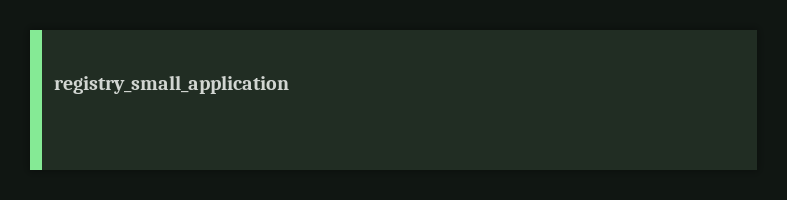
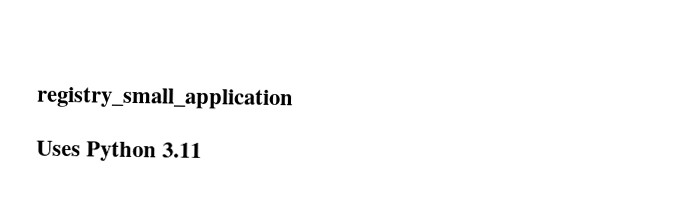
(289, 84) none -> [36,140,203,163] // Uses Python 3.11

